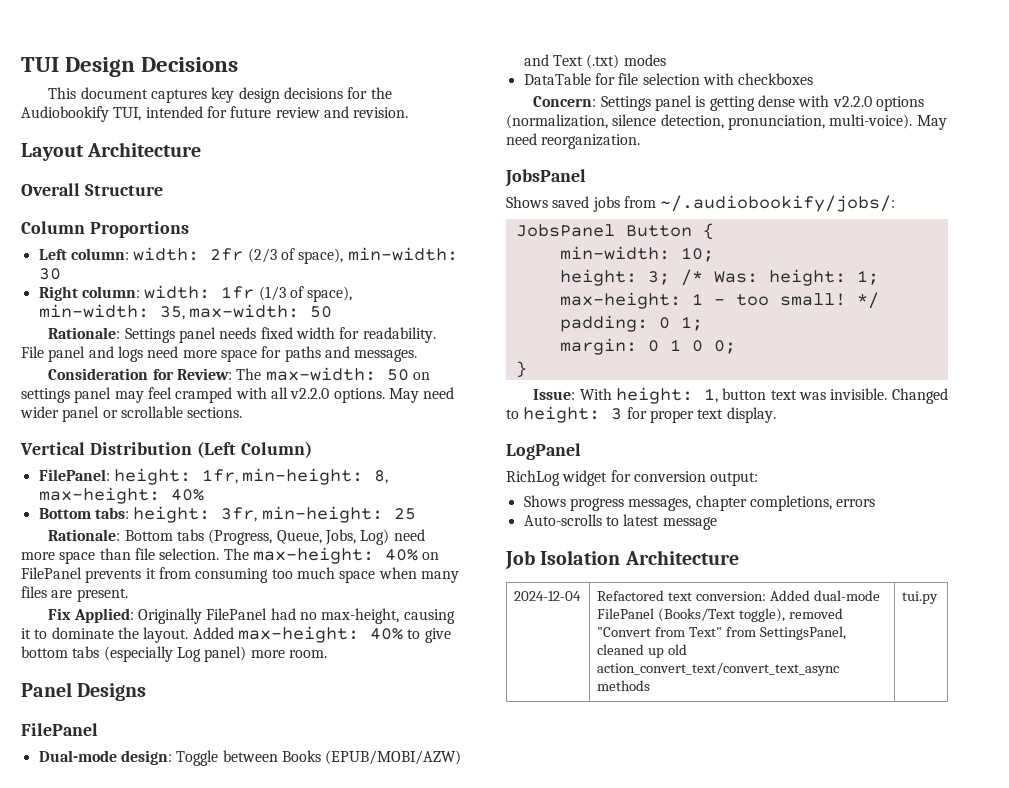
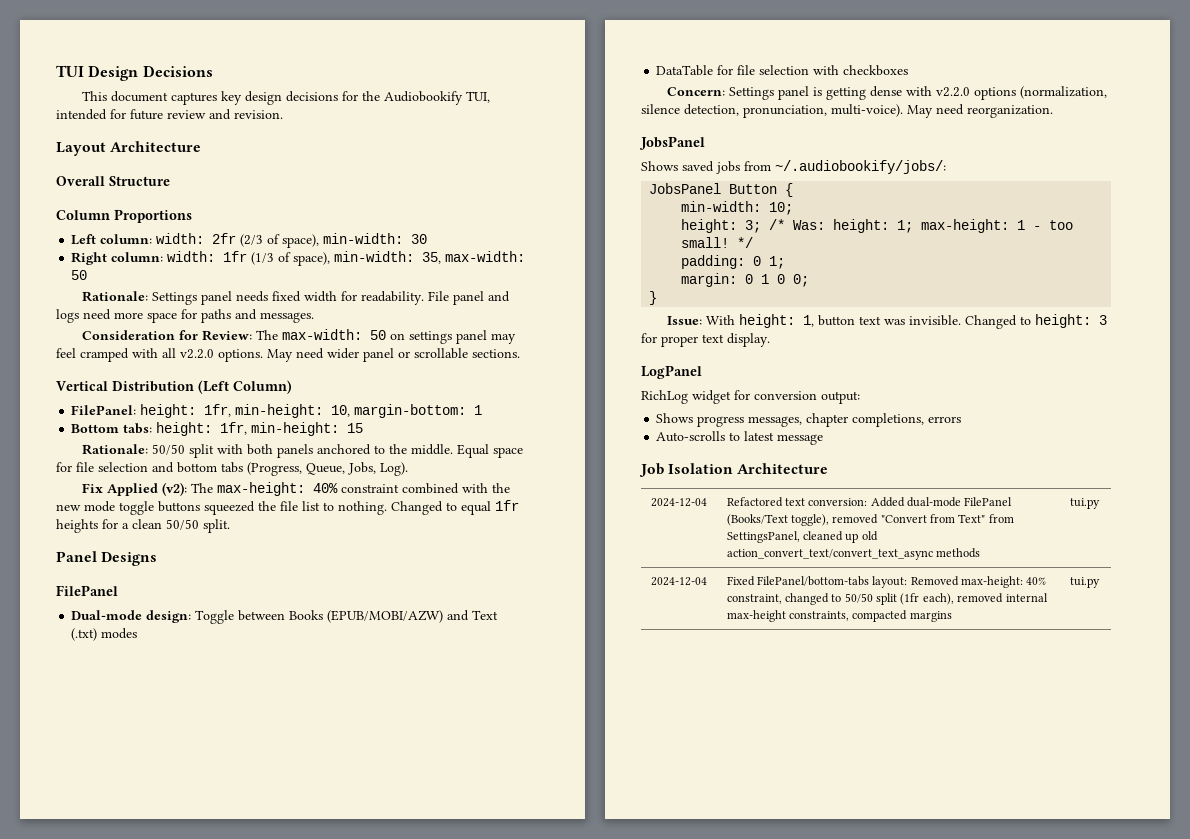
[374,470,389,484] [38,487,204,504] 8, max-height: 40% -> [331,404,483,418] 10, margin-bottom: 1
[221,506,416,523] [48,529,425,545] [21,547,440,564] [21,567,459,583] [21,586,128,602] [48,608,455,624] [21,626,451,643] [21,646,327,662] 3fr, min-height: 25 // Rationale: Bottom tabs (Progress, Queue, Jobs, Log) need more space than file selection. The max-height: 40% on FilePanel prevents it from consuming too much space when many files are present. // Fix Applied: Originally FilePanel had no max-height, causing it to dominate the layout. Added max-height: 40% to give bottom tabs (especially Log panel) more room. -> [220,422,364,436] [81,444,523,458] [56,462,408,476] [81,482,510,496] [56,500,519,515] [56,519,230,533] 1fr, min-height: 15 // Rationale: 50/50 split with both panels anchored to the middle. Equal space for file selection and bottom tabs (Progress, Queue, Jobs, Log). // Fix Applied (v2): The max-height: 40% constraint combined with the new mode toggle buttons squeezed the file list to nothing. Changed to equal 1fr heights for a clean 50/50 split.
(939, 597) none -> [650,577,707,586] [726,576,1047,588] [726,593,1048,605] [726,610,952,622] [1069,577,1100,588] // 2024-12-04 | Fixed FilePanel/bottom-tabs layout: Removed max-height: 40% constraint, changed to 50/50 split (1fr each), removed internal max-height constraints, compacted margins | tui.py

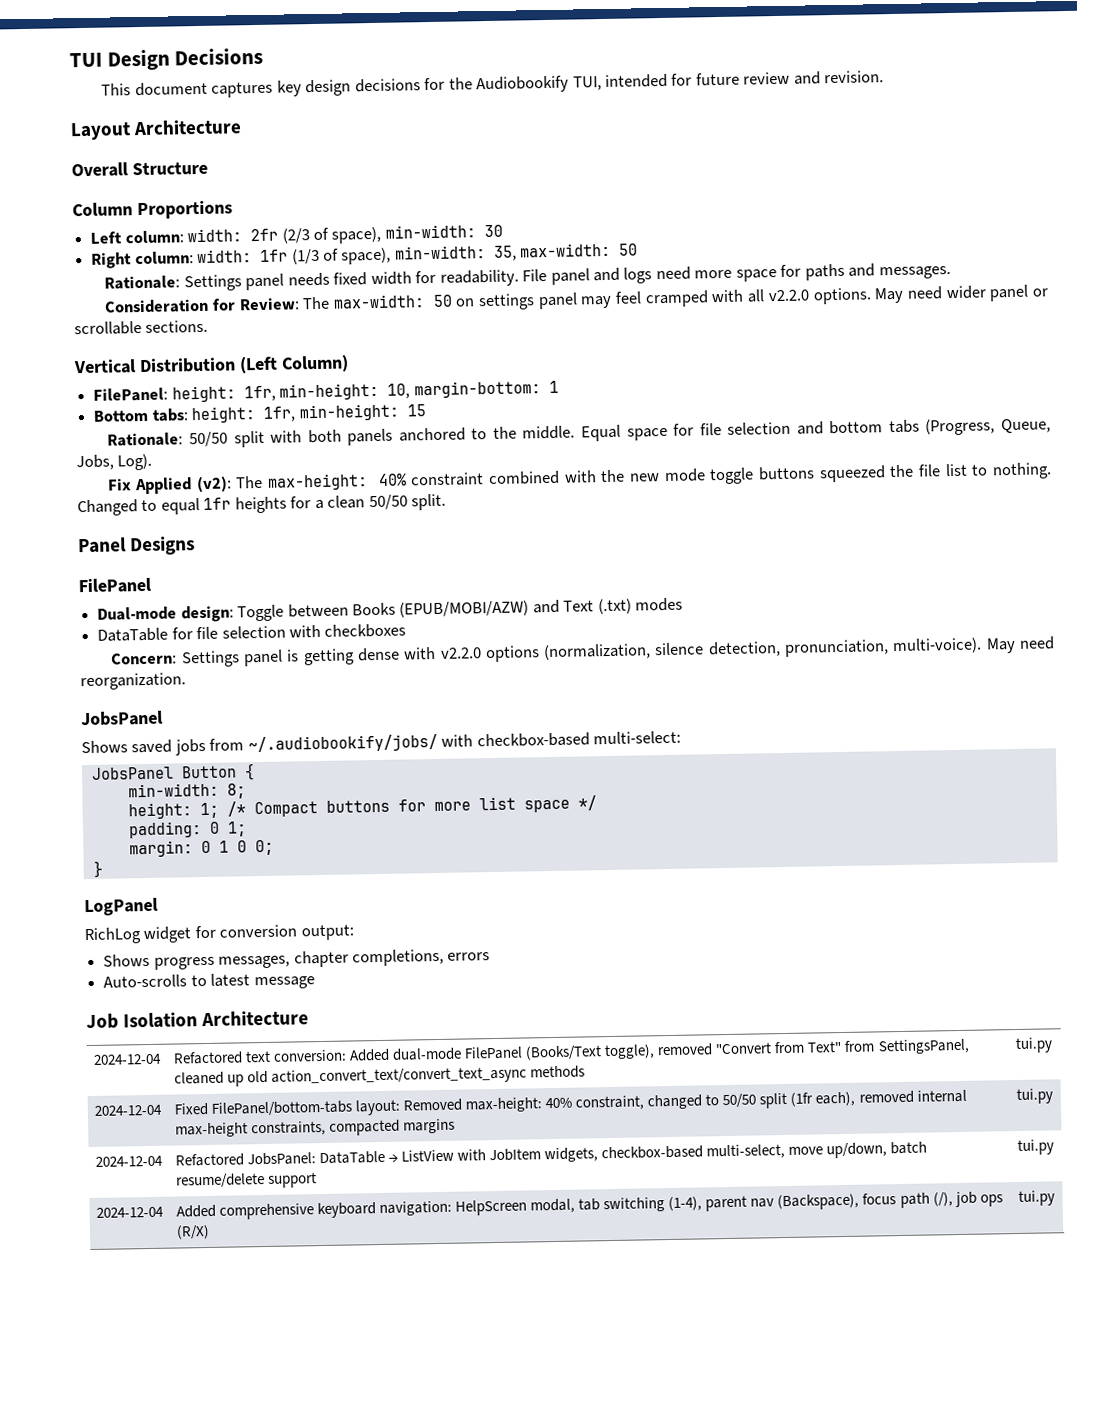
[775,160,946,174] ~/.audiobookify/jobs/: -> [247,730,682,754] ~/.audiobookify/jobs/ with checkbox-based multi-select:
[769,202,794,215] [681,219,1074,233] [681,237,730,248] 10; // height: 3; /* Was: height: 1; max-height: 1 - too small! -> [226,783,246,799] [127,796,570,820] 8; // height: 1; /* Compact buttons for more list space
[666,314,1107,329] [641,333,770,347] // Issue: With height: 1, button text was invisible. Changed to height: 3 for proper text display. -> (103, 869) none
(1100, 582) none -> [94,1155,163,1167] [174,1141,928,1167] [175,1172,317,1189] [1016,1139,1054,1156] [95,1206,164,1218] [175,1191,1003,1220] [175,1224,210,1240] [1017,1190,1055,1207] // 2024-12-04 | Refactored JobsPanel: DataTable → ListView with JobItem widgets, checkbox-based multi-select, move up/down, batch resume/delete support | tui.py // 2024-12-04 | Added comprehensive keyboard navigation: HelpScreen modal, tab switching (1-4), parent nav (Backspace), focus path (/), job ops (R/X) | tui.py

